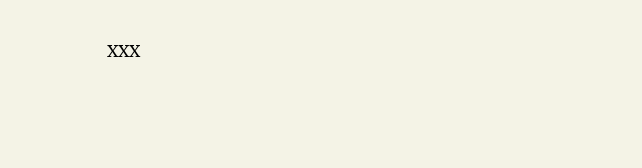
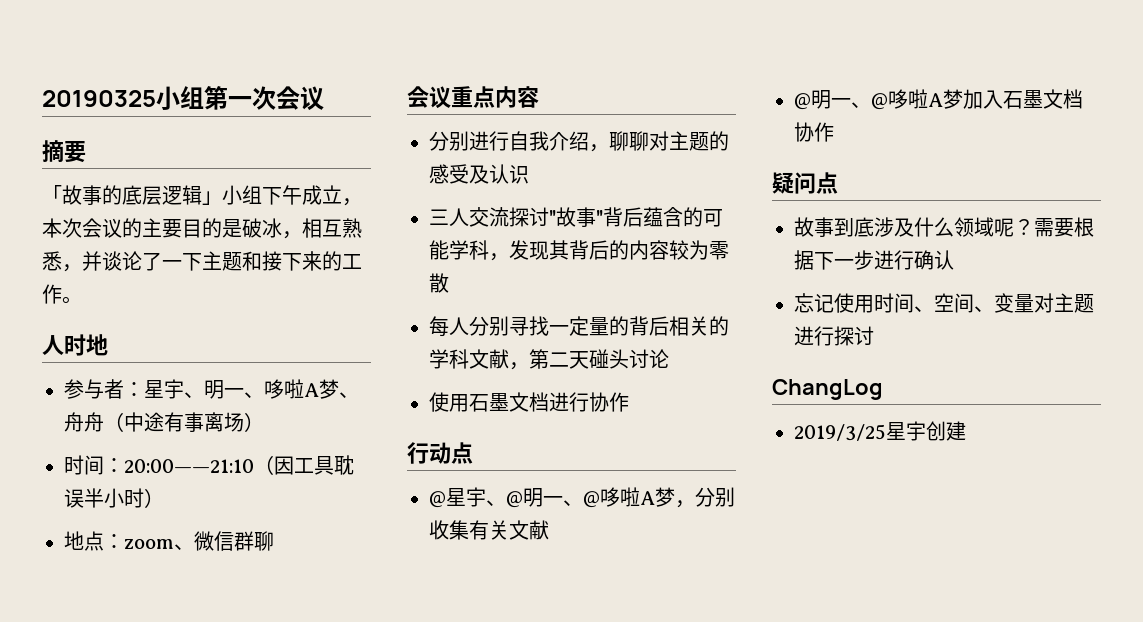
[107,45,141,57] XXX -> [42,86,324,111] [42,140,86,163] [42,185,362,206] [42,218,362,239] [42,251,362,272] [42,284,82,304] [42,334,108,356] [64,379,359,399] [64,412,264,432] [64,455,354,475] [64,488,164,508] [64,531,274,551] [407,86,539,109] [429,131,729,152] [429,164,529,184] [429,207,723,227] [429,240,729,261] [429,273,449,293] [429,316,729,337] [429,349,669,370] [429,392,629,412] [407,442,473,464] [429,487,735,508] [429,520,549,540] [794,89,1083,110] [794,122,834,142] [772,172,838,194] [794,217,1094,237] [794,250,954,270] [794,293,1094,313] [794,326,874,346] [772,379,883,400] [794,421,966,441] 20190325小组第一次会议 // 摘要 // 「故事的底层逻辑」小组下午成立，本次会议的主要目的是破冰，相互熟悉，并谈论了一下主题和接下来的工作。 // 人时地 // 参与者：星宇、明一、哆啦A梦、舟舟（中途有事离场） // 时间：20:00——21:10（因工具耽误半小时） // 地点：zoom、微信群聊 // 会议重点内容 // 分别进行自我介绍，聊聊对主题的感受及认识 // 三人交流探讨"故事"背后蕴含的可能学科，发现其背后的内容较为零散 // 每人分别寻找一定量的背后相关的学科文献，第二天碰头讨论 // 使用石墨文档进行协作 // 行动点 // @星宇、@明一、@哆啦A梦，分别收集有关文献 // @明一、@哆啦A梦加入石墨文档协作 // 疑问点 // 故事到底涉及什么领域呢？需要根据下一步进行确认 // 忘记使用时间、空间、变量对主题进行探讨 // ChangLog // 2019/3/25星宇创建

